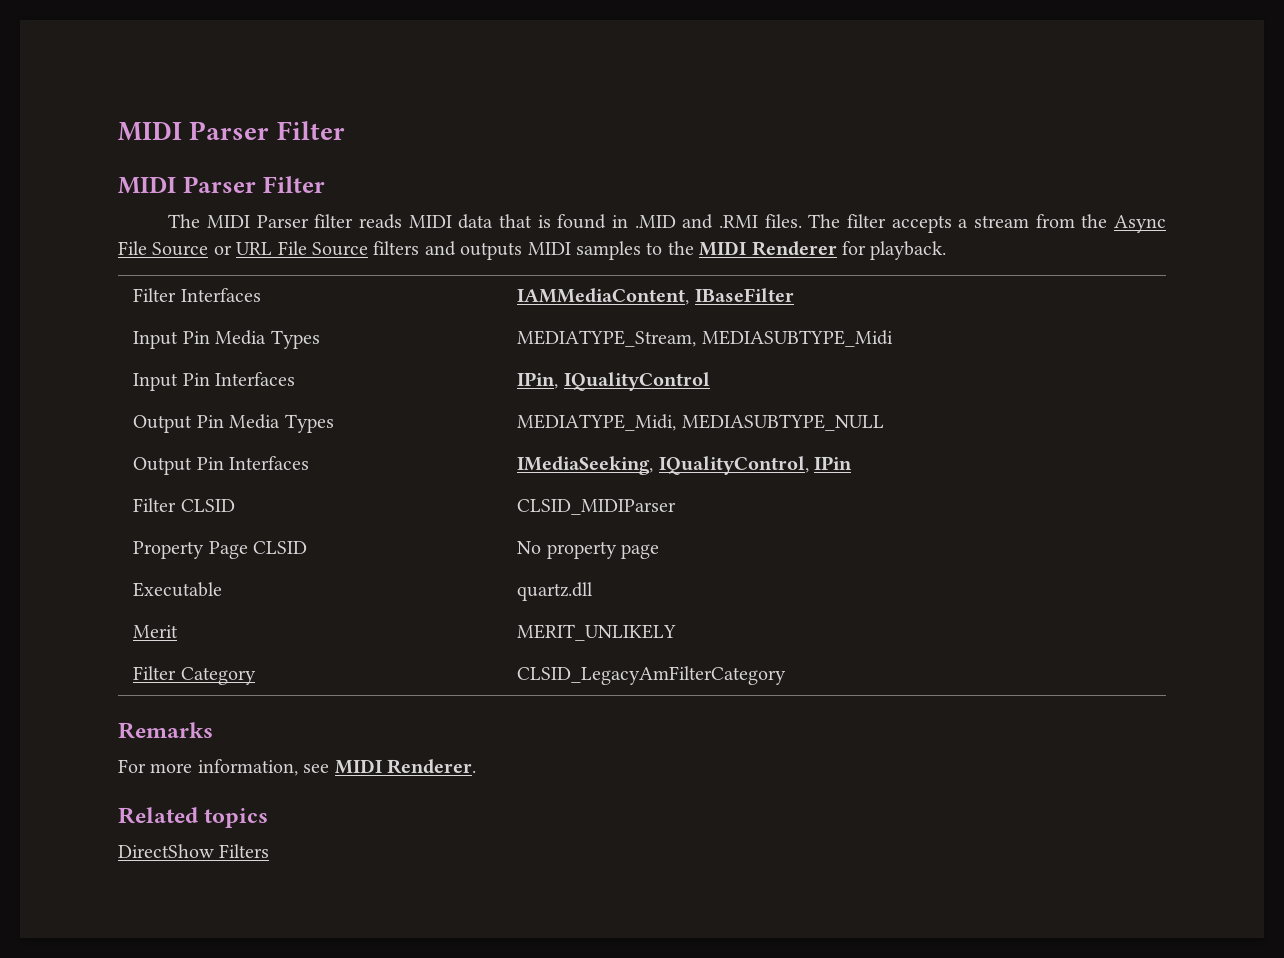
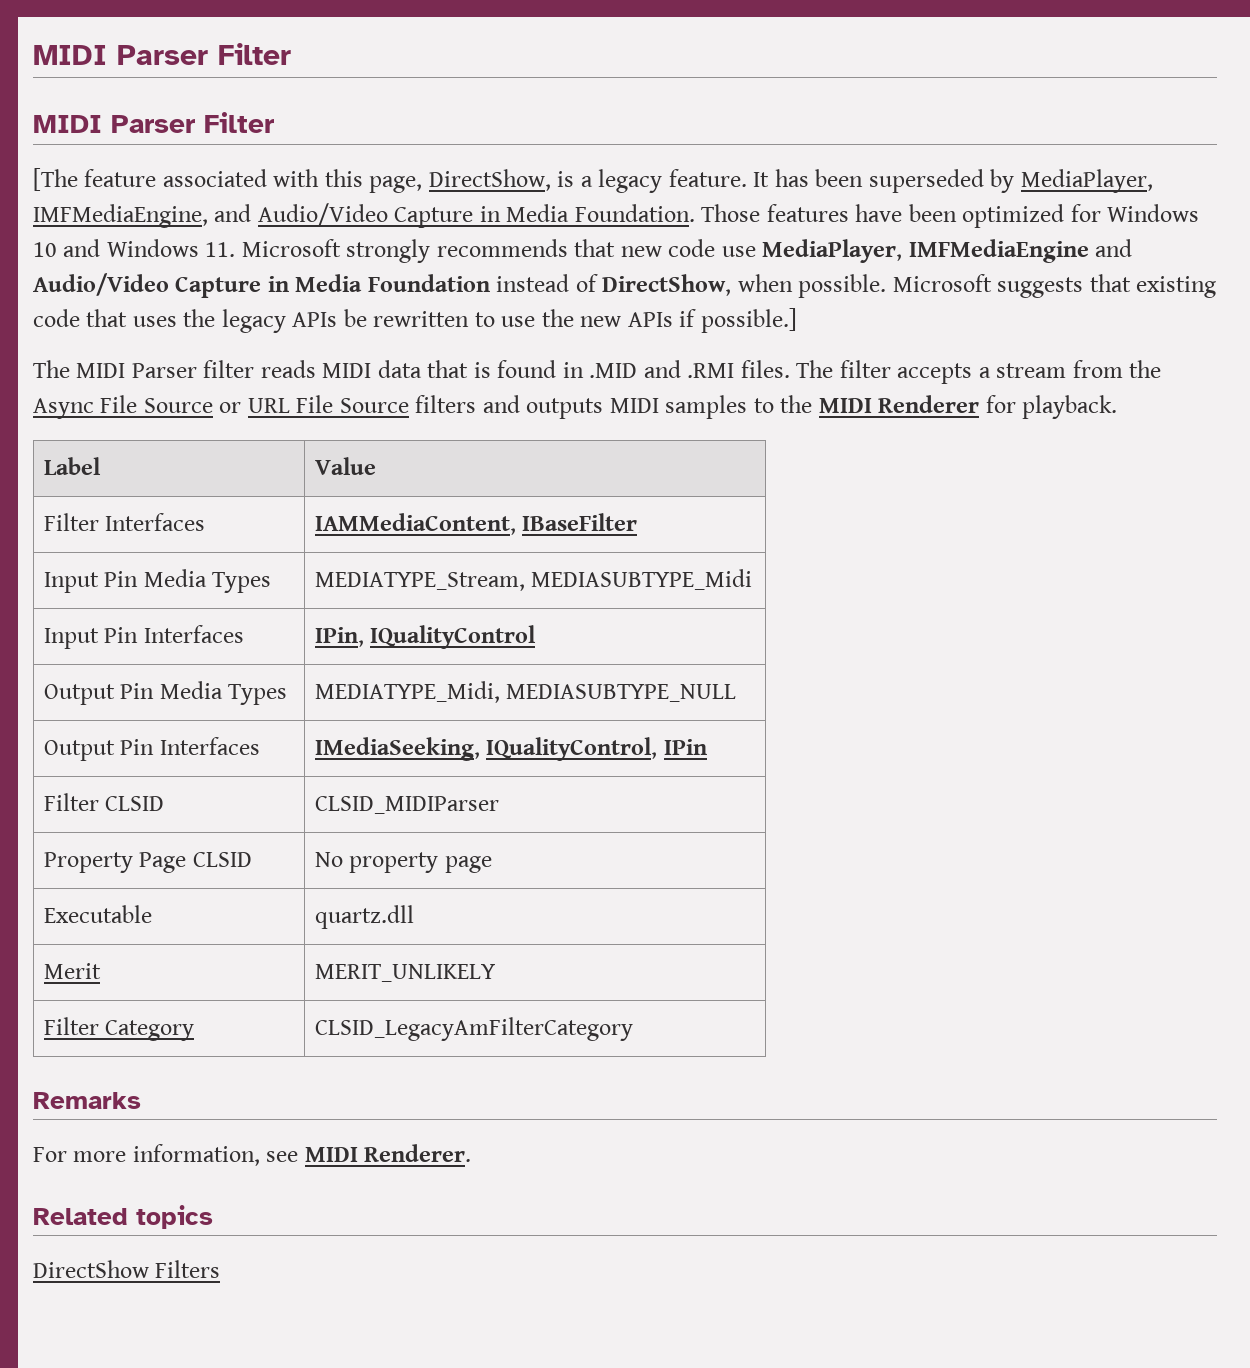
(325, 184) none -> [33,168,1153,193] [33,203,1200,228] [33,239,1133,263] [33,273,1217,298] [33,308,797,333] // [The feature associated with this page, DirectShow, is a legacy feature. It has been superseded by MediaPlayer, IMFMediaEngine, and Audio/Video Capture in Media Foundation. Those features have been optimized for Windows 10 and Windows 11. Microsoft strongly recommends that new code use MediaPlayer, IMFMediaEngine and Audio/Video Capture in Media Foundation instead of DirectShow, when possible. Microsoft suggests that existing code that uses the legacy APIs be rewritten to use the new APIs if possible.]
(947, 250) none -> [43,457,101,475] [314,457,376,475] // Label | Value

